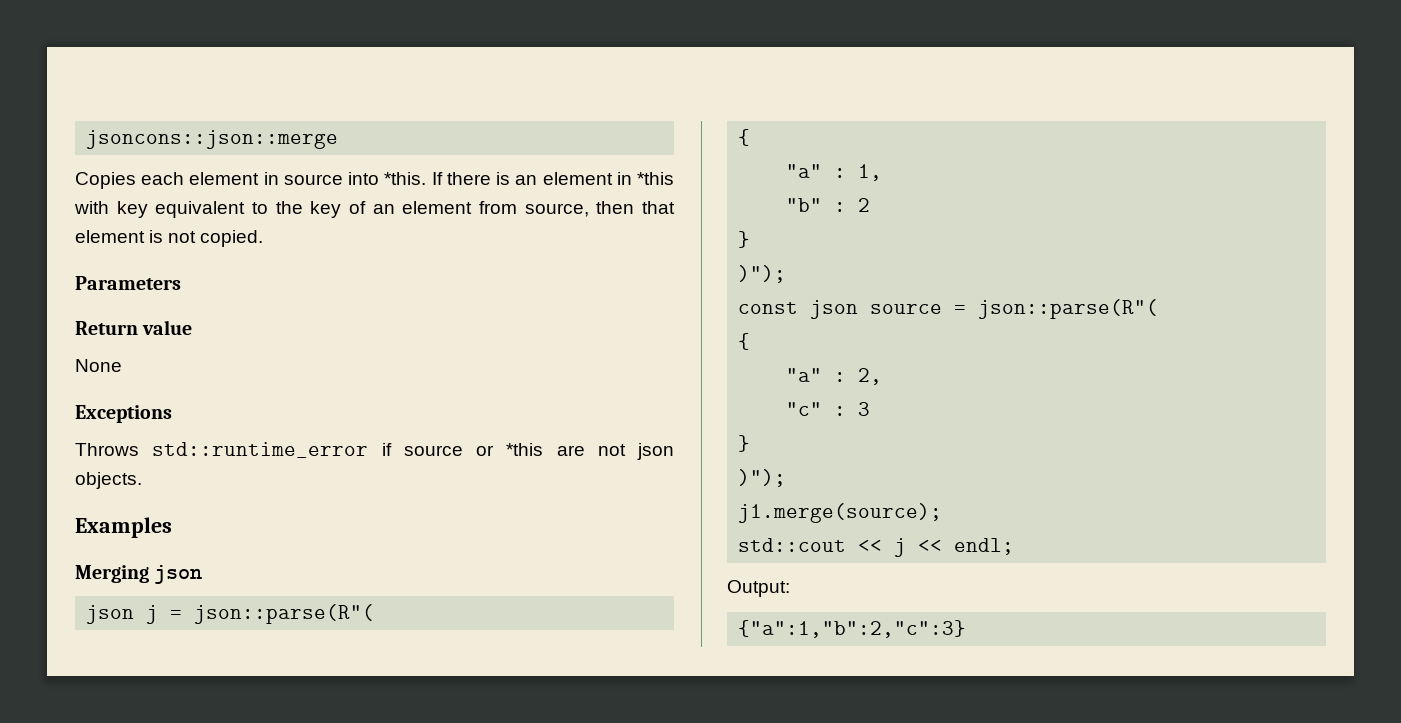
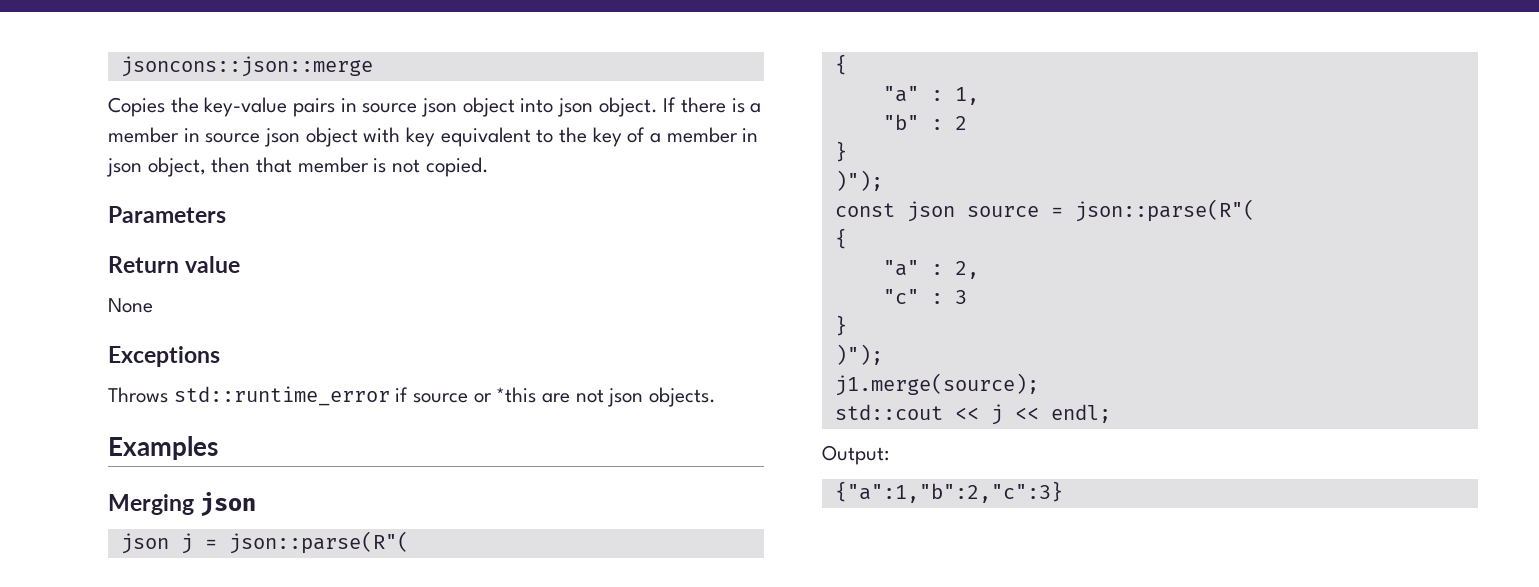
[141,172,674,185] each element in source into *this. If there is an element in *this -> [170,97,762,117] [108,127,358,147] the key-value pairs in source json object into json object. If there is a member in source json object
[372,201,589,217] an element from source, -> [650,127,759,143] [106,157,206,177] a member in json object,
[75,230,145,243] element -> [297,157,369,173] member

